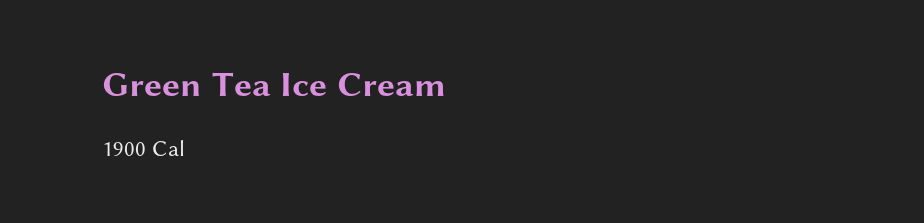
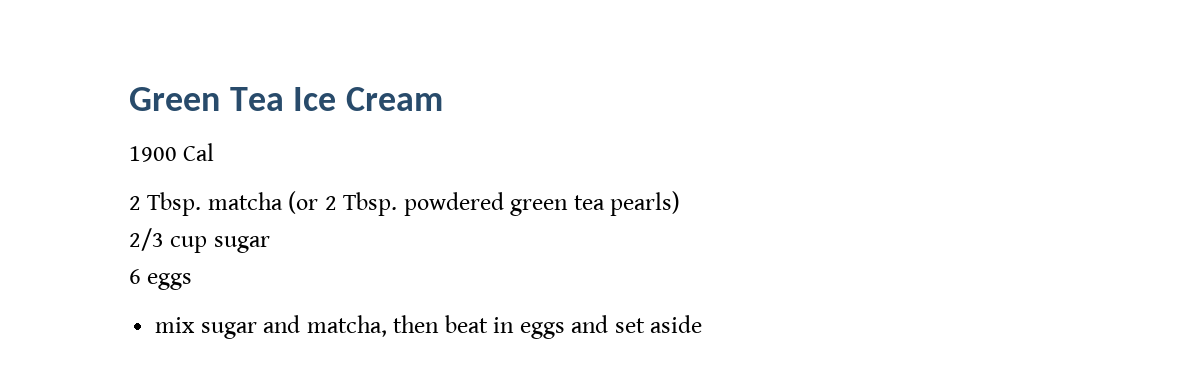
(186, 148) none -> [129,191,681,216] [129,228,270,253] [129,269,193,290] [155,315,703,339] // 2 Tbsp. matcha (or 2 Tbsp. powdered green tea pearls) // 2/3 cup sugar // 6 eggs // mix sugar and matcha, then beat in eggs and set aside

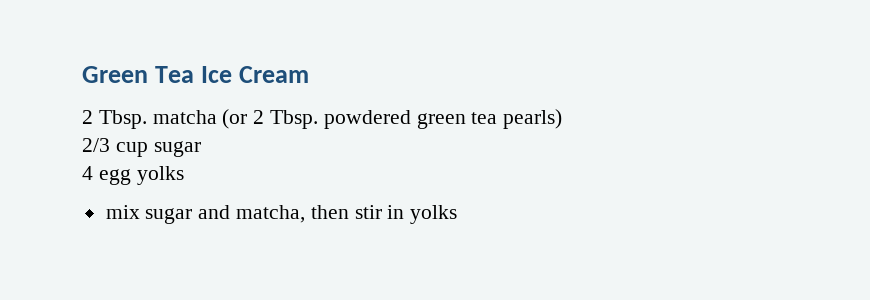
[129,143,215,162] // 1900 Cal -> (310, 74) none
[129,269,193,290] 6 eggs -> [82,166,184,185] 4 egg yolks
[444,315,703,339] beat in eggs and set aside -> [354,205,458,224] stir in yolks

